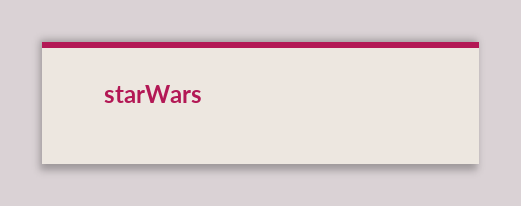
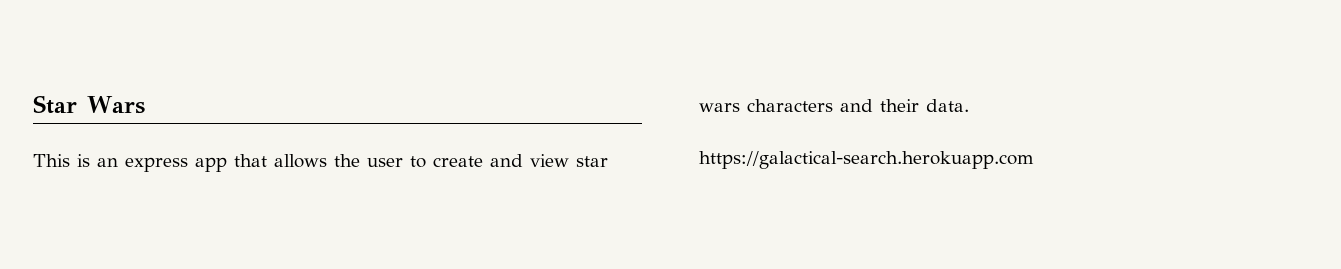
[104,85,202,103] starWars -> [33,95,145,114] [33,154,608,172] [699,99,969,112] [699,151,1034,169] Star Wars // This is an express app that allows the user to create and view star wars characters and their data. // https://galactical-search.herokuapp.com

